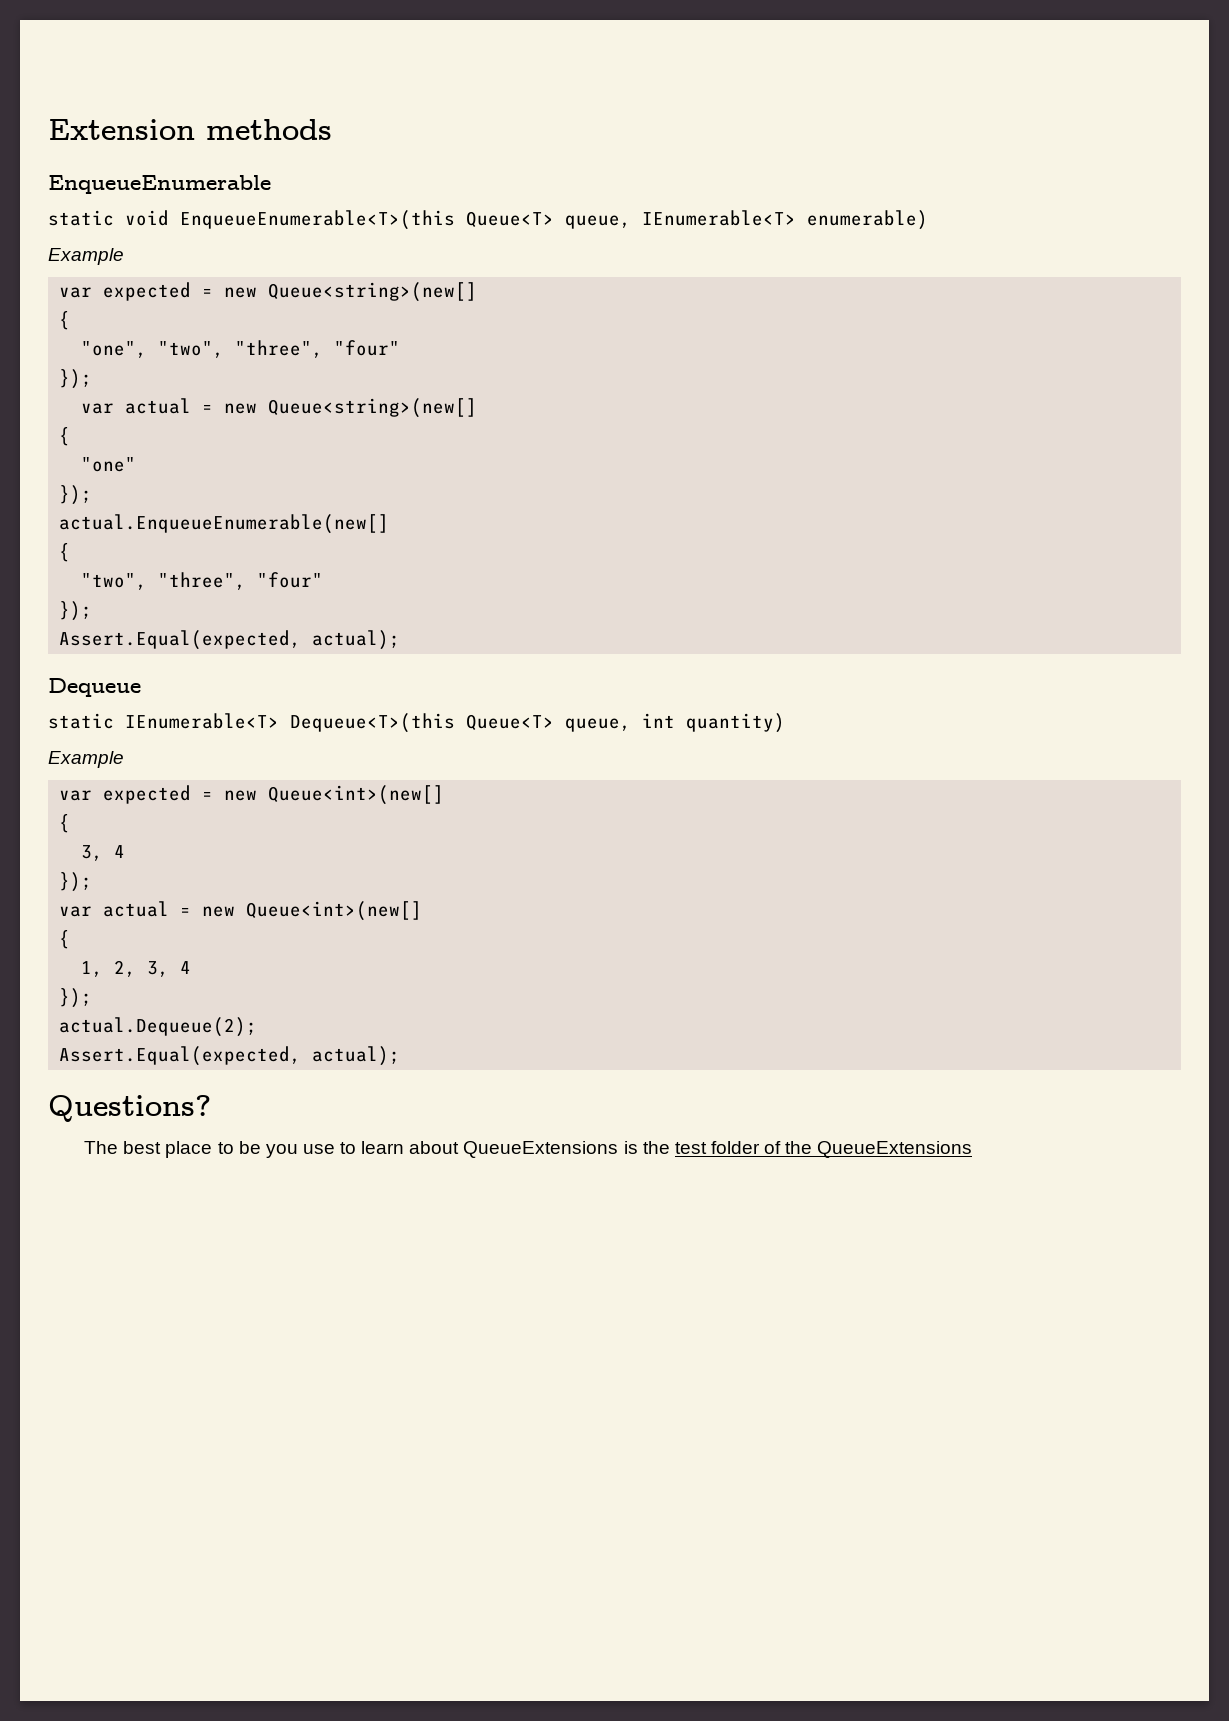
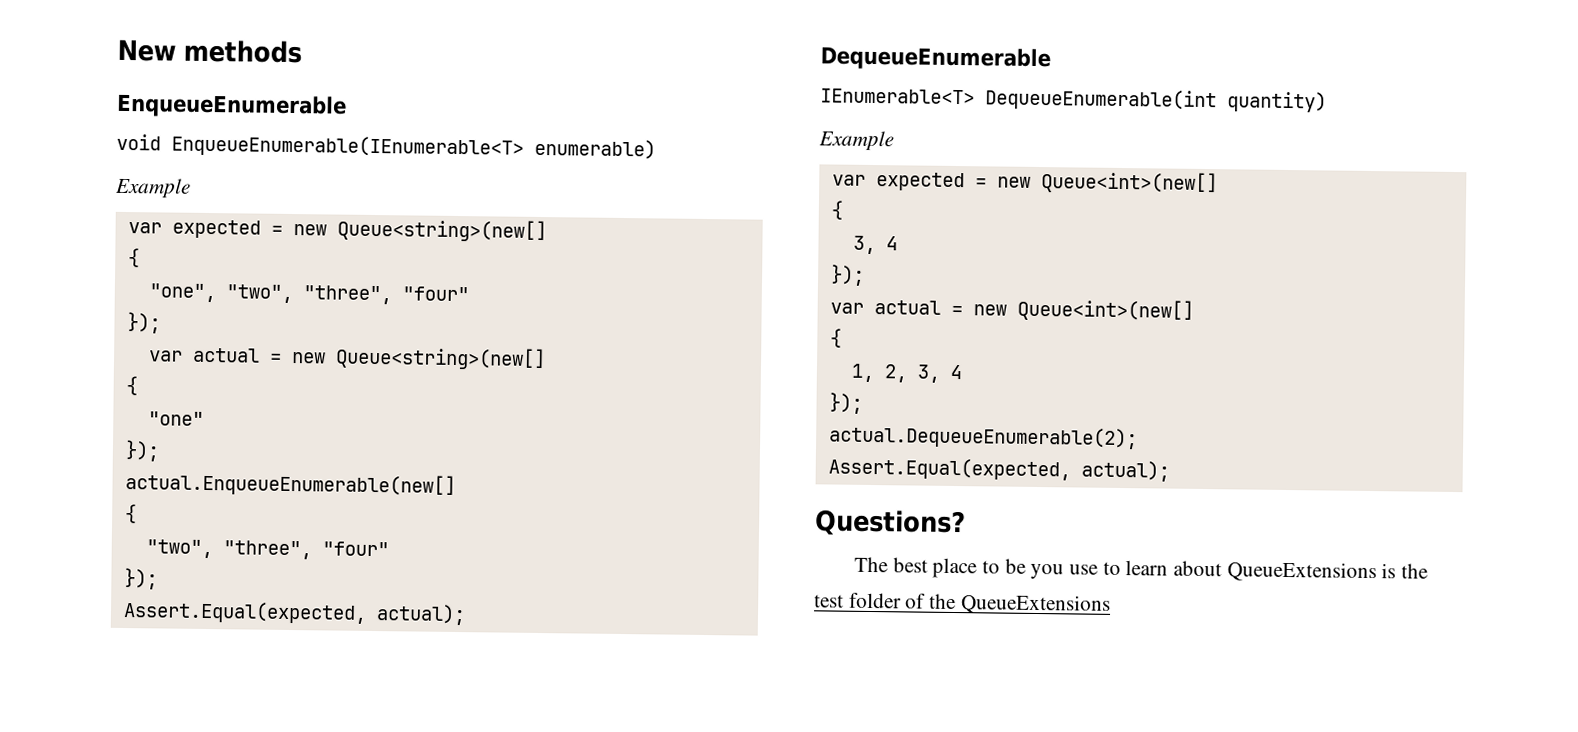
[48,119,195,140] Extension -> [117,39,176,62] New
[48,210,796,230] static void EnqueueEnumerable<T>(this Queue<T> queue, IEnumerable<T> -> [116,133,524,159] void EnqueueEnumerable(IEnumerable<T>
[48,678,141,697] [48,713,675,733] Dequeue // static IEnumerable<T> Dequeue<T>(this Queue<T> queue, int -> [820,46,1051,72] [820,88,1217,112] DequeueEnumerable // IEnumerable<T> DequeueEnumerable(int
[59,1017,258,1037] actual.Dequeue(2); -> [828,425,1138,450] actual.DequeueEnumerable(2);

